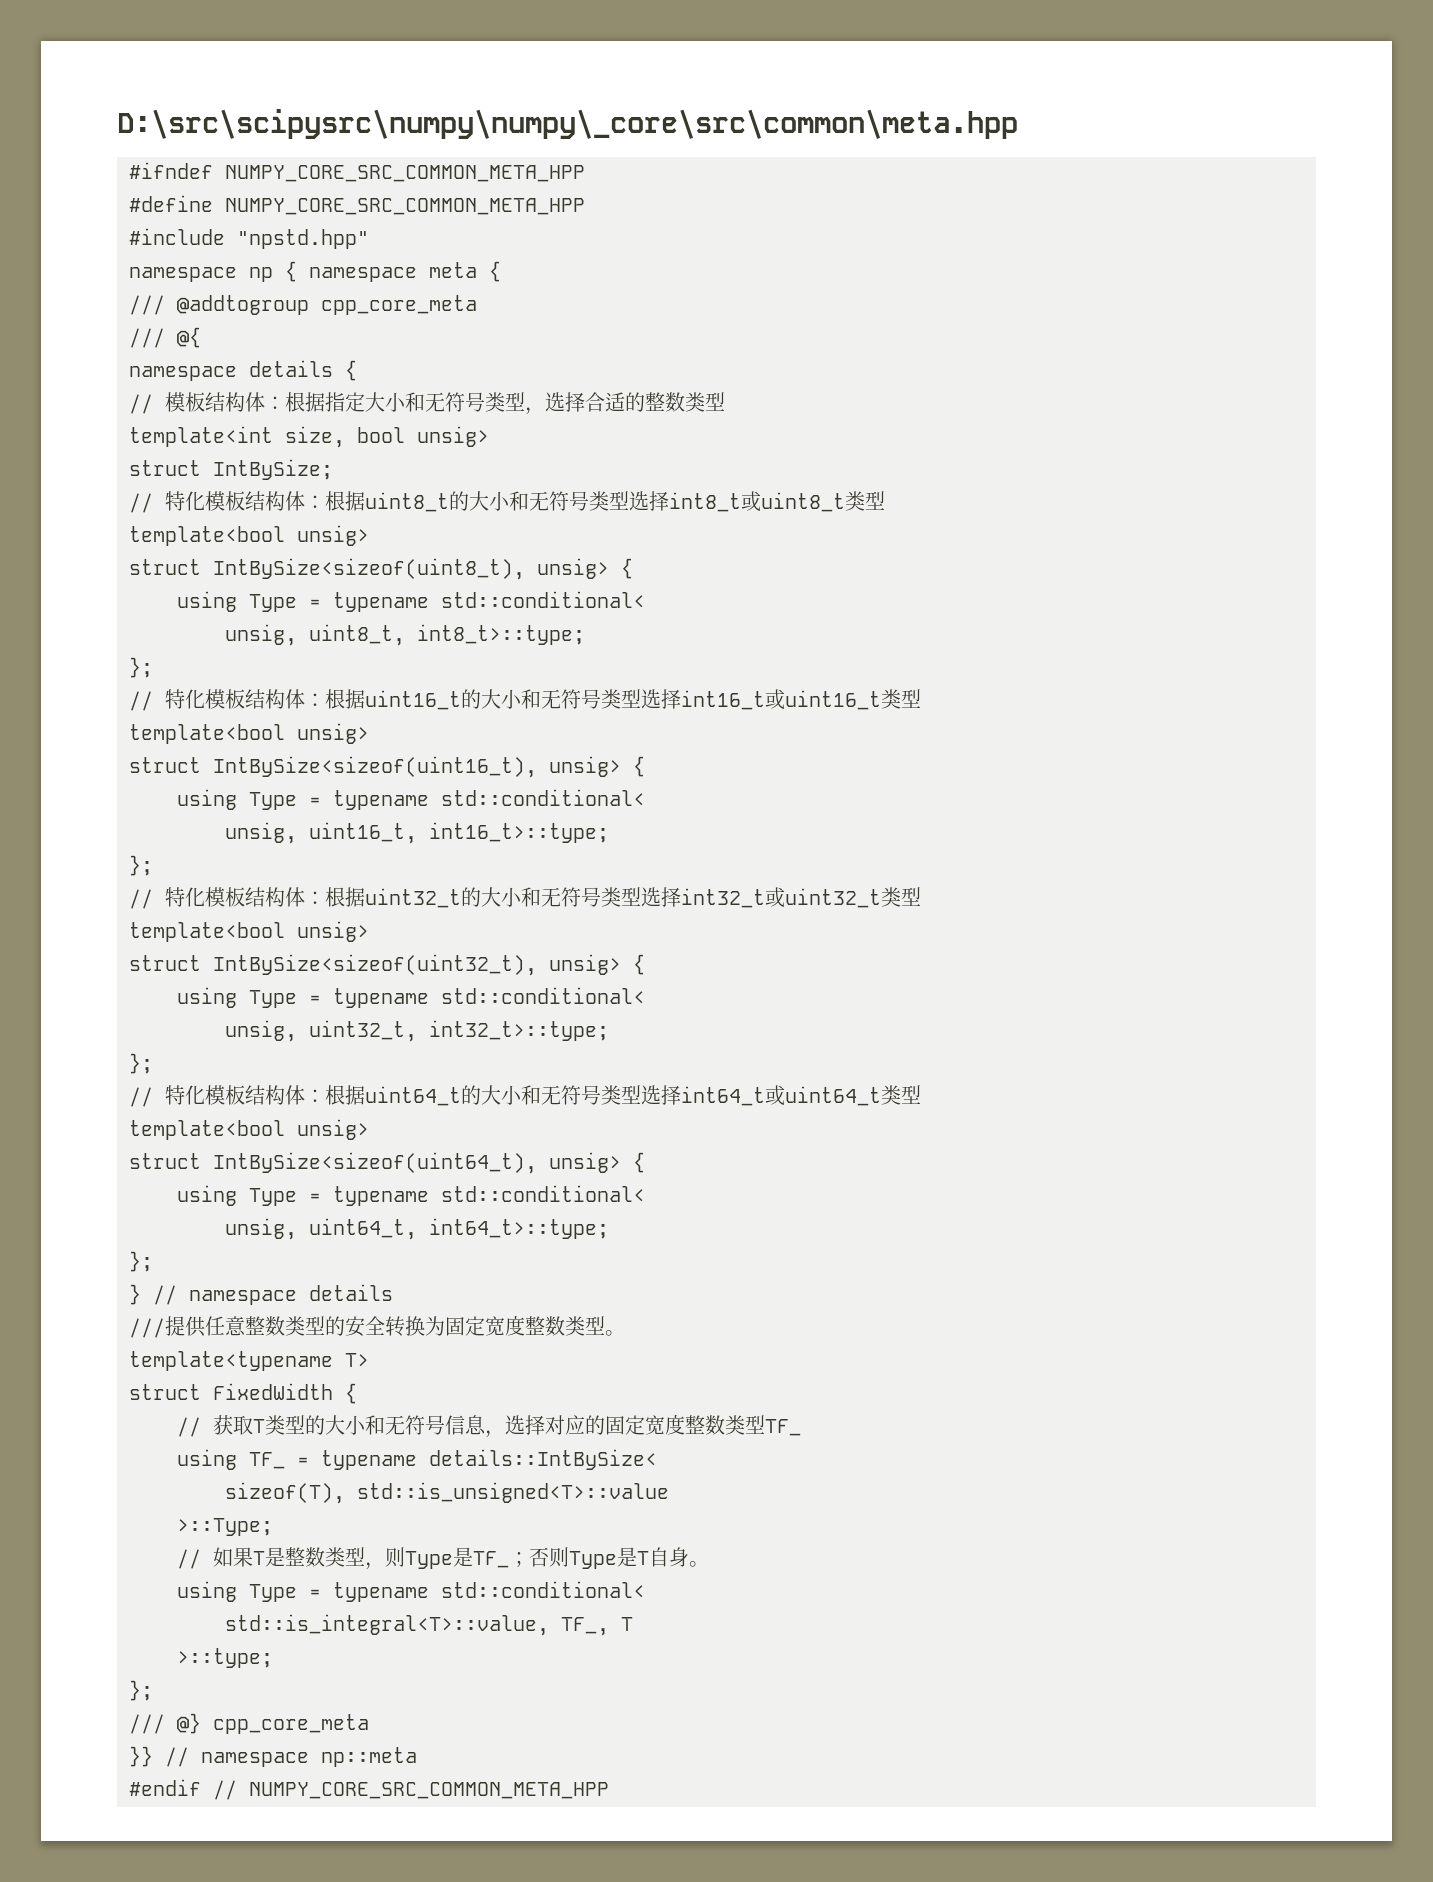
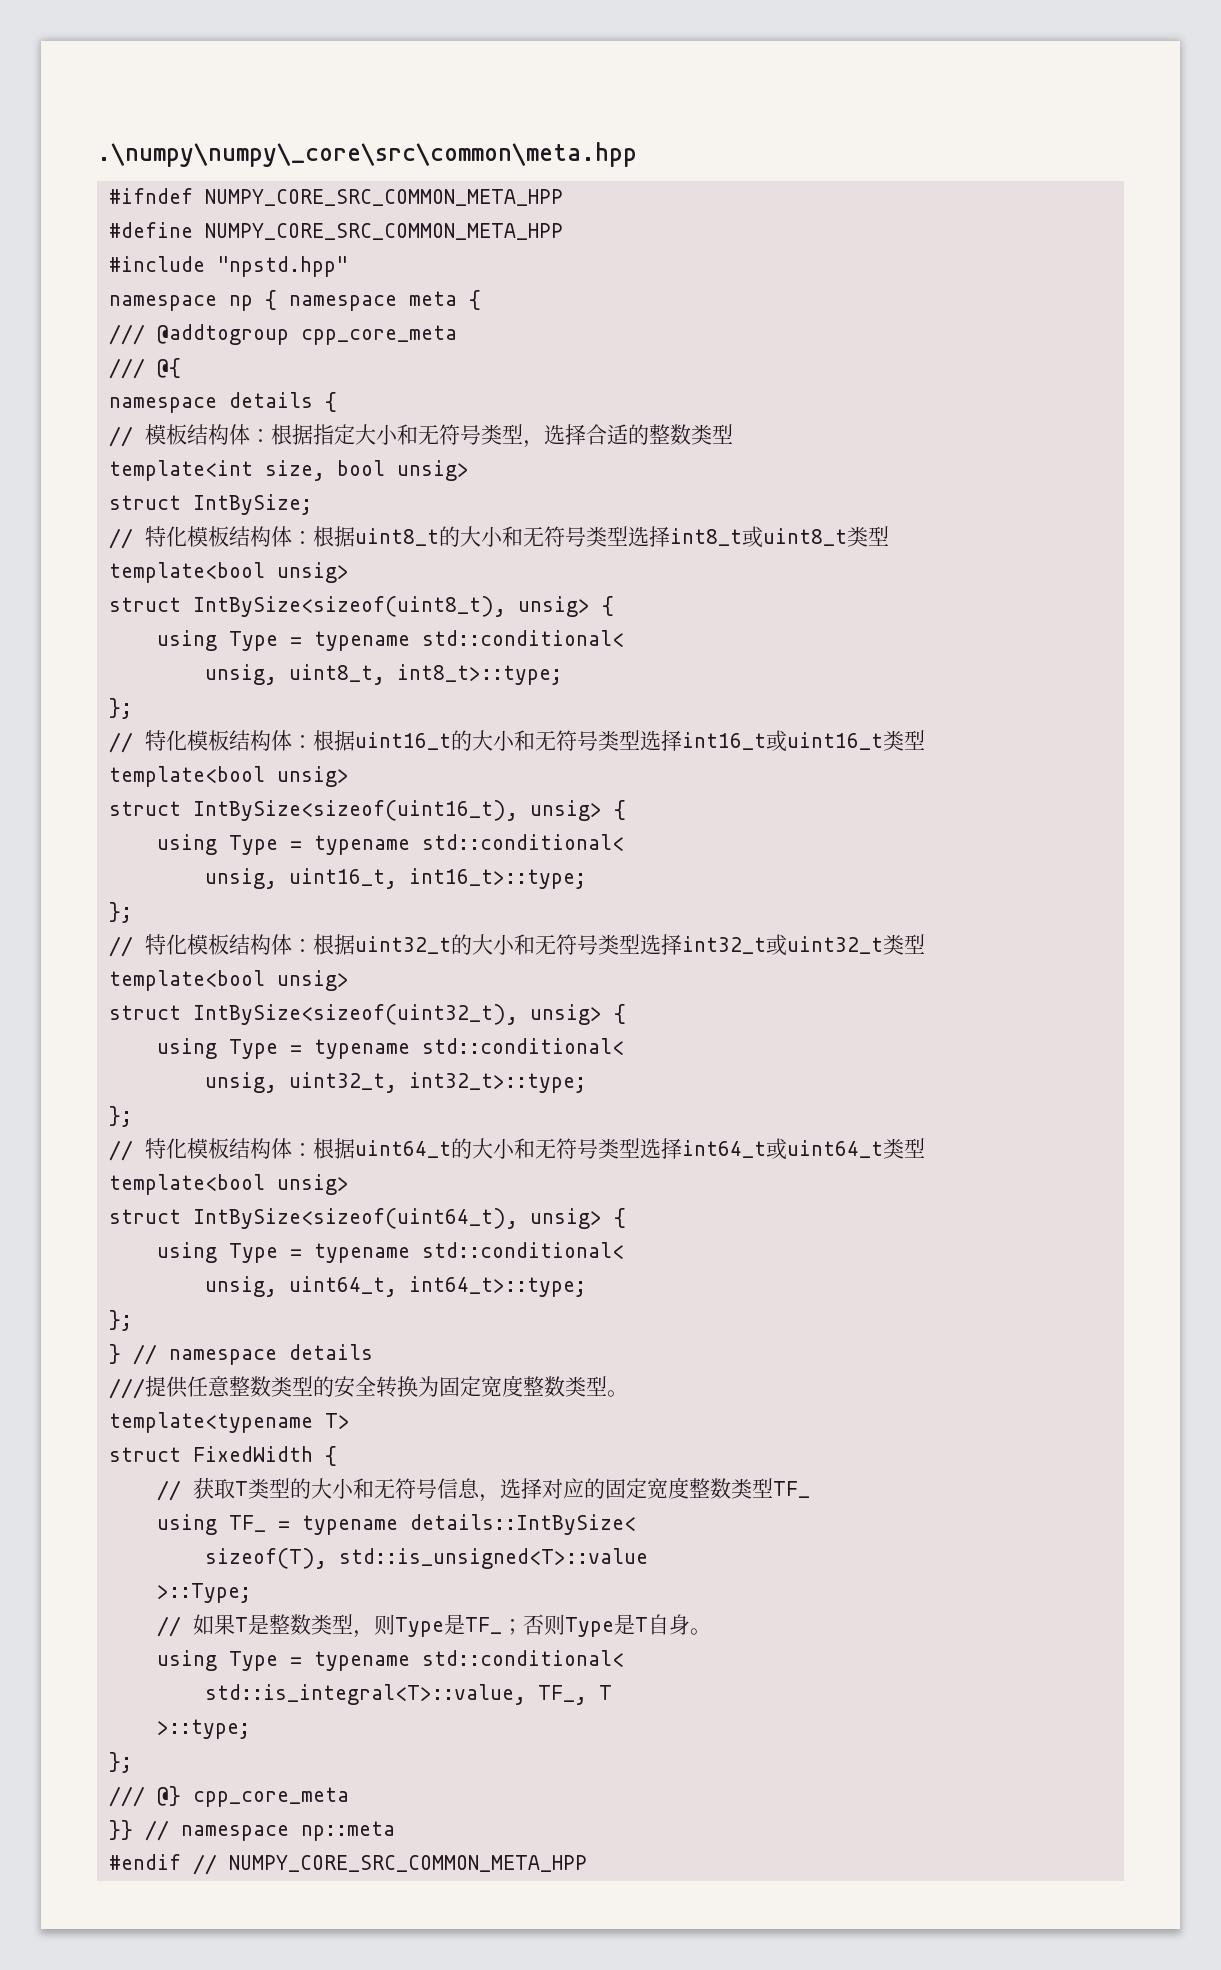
[117,109,1018,139] D:\src\scipysrc\numpy\numpy\_core\src\common\meta.hpp -> [97,142,637,167] .\numpy\numpy\_core\src\common\meta.hpp

